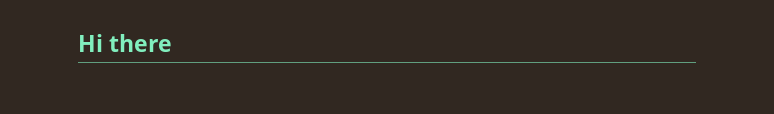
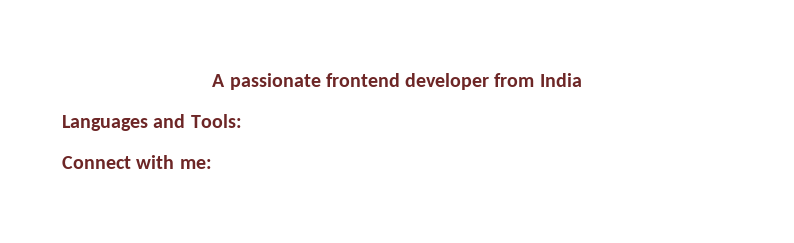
[78,34,173,52] Hi there -> [212,73,582,90] [62,114,242,131] [62,155,212,169] A passionate frontend developer from India // Languages and Tools: // Connect with me:

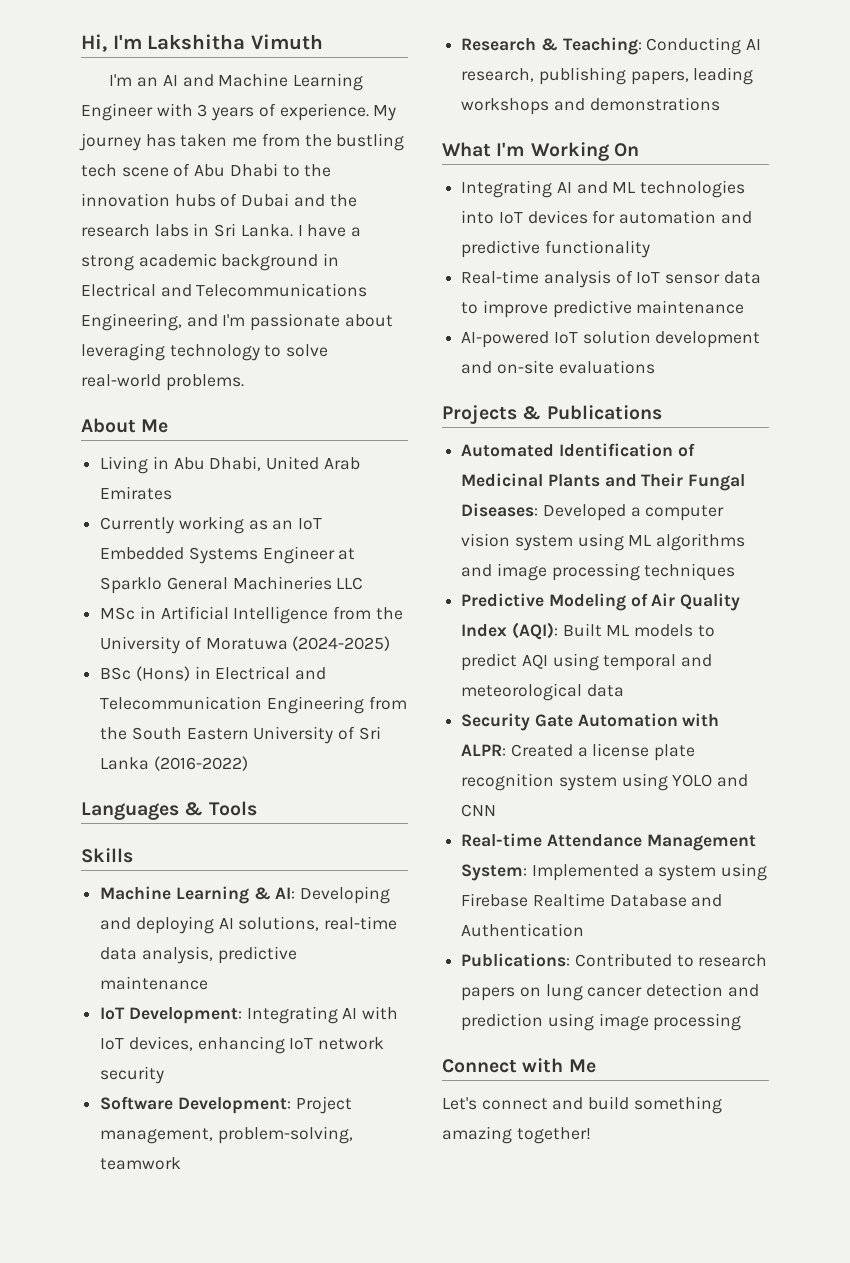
[212,73,582,90] [62,114,242,131] [62,155,212,169] A passionate frontend developer from India // Languages and Tools: // Connect with me: -> [81,34,323,52] [109,73,363,91] [81,103,397,121] [79,133,405,151] [81,163,332,177] [81,193,357,207] [81,223,362,237] [81,253,340,271] [81,283,368,297] [81,313,393,331] [81,343,329,361] [81,374,244,391] [81,418,169,433] [100,456,360,474] [100,486,173,500] [100,516,323,534] [100,546,356,564] [100,576,364,594] [100,606,403,624] [100,636,391,654] [100,666,327,681] [100,696,407,714] [100,726,381,744] [100,756,248,771] [81,801,257,820] [81,848,133,863] [100,886,391,904] [100,916,398,934] [100,946,297,964] [100,976,209,990] [100,1006,399,1024] [100,1036,385,1054] [100,1066,165,1084] [100,1096,352,1114] [100,1126,353,1144] [100,1157,182,1170] [461,37,762,55] [461,67,754,85] [461,97,720,115] [442,142,639,161] [461,180,746,198] [461,210,752,224] [461,240,650,258] [461,270,761,288] [461,300,745,318] [461,330,761,348] [461,360,655,374] [442,405,662,424] [461,443,695,457] [461,473,746,491] [461,503,725,521] [461,533,746,551] [461,563,736,581] [461,593,741,611] [461,622,715,640] [461,653,713,671] [461,683,624,701] [461,713,720,731] [461,743,696,761] [461,773,749,791] [461,804,497,817] [461,833,756,851] [461,863,768,881] [461,893,723,907] [461,923,585,937] [461,953,768,967] [461,983,759,1001] [461,1013,742,1031] [442,1058,596,1073] [442,1096,722,1114] [442,1126,591,1144] Hi, I'm Lakshitha Vimuth // I'm an AI and Machine Learning Engineer with 3 years of experience. My journey has taken me from the bustling tech scene of Abu Dhabi to the innovation hubs of Dubai and the research labs in Sri Lanka. I have a strong academic background in Electrical and Telecommunications Engineering, and I'm passionate about leveraging technology to solve real-world problems. // About Me // Living in Abu Dhabi, United Arab Emirates // Currently working as an IoT Embedded Systems Engineer at Sparklo General Machineries LLC // MSc in Artificial Intelligence from the University of Moratuwa (2024-2025) // BSc (Hons) in Electrical and Telecommunication Engineering from the South Eastern University of Sri Lanka (2016-2022) // Languages & Tools // Skills // Machine Learning & AI: Developing and deploying AI solutions, real-time data analysis, predictive maintenance // IoT Development: Integrating AI with IoT devices, enhancing IoT network security // Software Development: Project management, problem-solving, teamwork // Research & Teaching: Conducting AI research, publishing papers, leading workshops and demonstrations // What I'm Working On // Integrating AI and ML technologies into IoT devices for automation and predictive functionality // Real-time analysis of IoT sensor data to improve predictive maintenance // AI-powered IoT solution development and on-site evaluations // Projects & Publications // Automated Identification of Medicinal Plants and Their Fungal Diseases: Developed a computer vision system using ML algorithms and image processing techniques // Predictive Modeling of Air Quality Index (AQI): Built ML models to predict AQI using temporal and meteorological data // Security Gate Automation with ALPR: Created a license plate recognition system using YOLO and CNN // Real-time Attendance Management System: Implemented a system using Firebase Realtime Database and Authentication // Publications: Contributed to research papers on lung cancer detection and prediction using image processing // Connect with Me // Let's connect and build something amazing together!

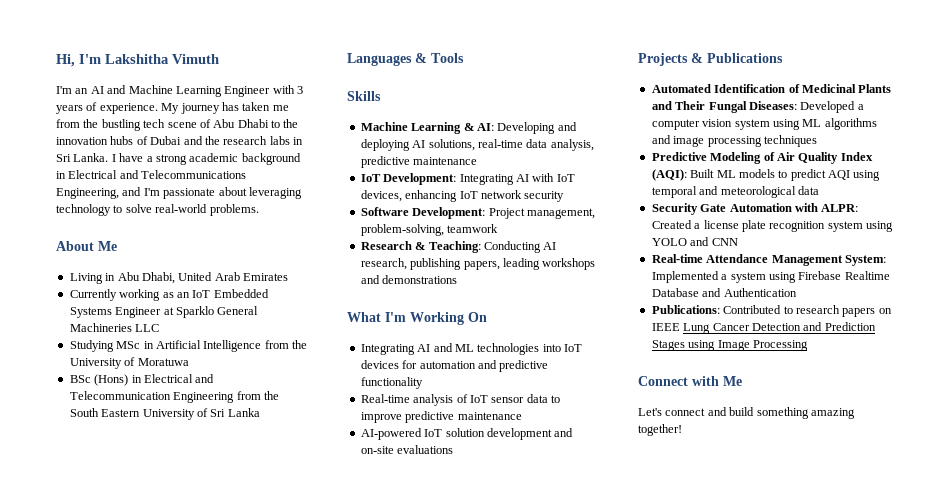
(364, 583) none -> [69,340,114,352] Studying
[292,636,391,651] (2024-2025) -> (189, 362) none
[153,756,248,771] (2016-2022) -> (260, 412) none
[545,983,759,1001] [461,1013,742,1031] lung cancer detection and prediction using image processing -> [651,322,876,334] [651,340,808,351] IEEE Lung Cancer Detection and Prediction Stages using Image Processing

